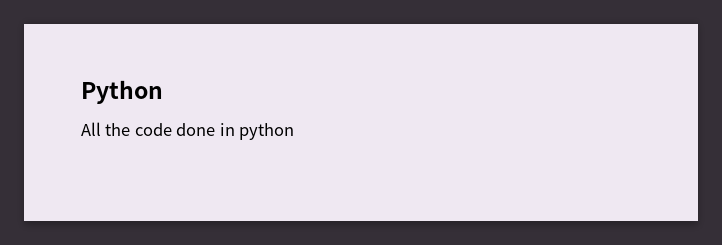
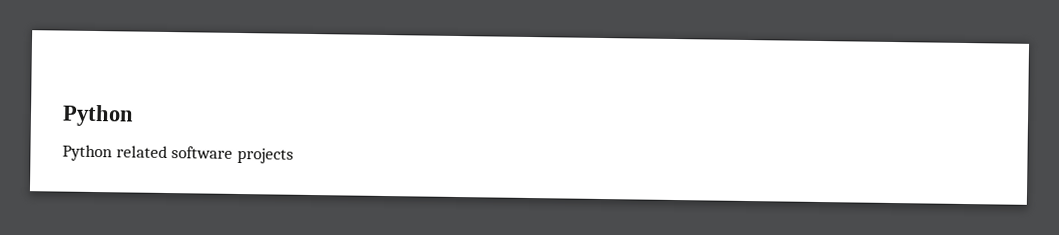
[81,122,295,140] All the code done in python -> [62,144,294,164] Python related software projects

